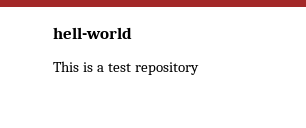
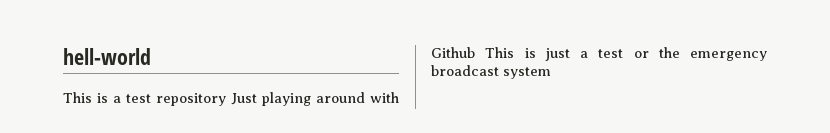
(199, 68) none -> [231,92,399,106] [431,47,767,61] [431,65,551,79] Just playing around with Github This is just a test or the emergency broadcast system

